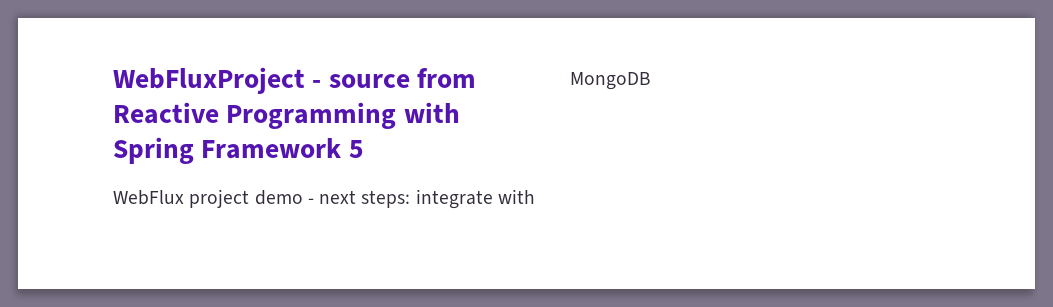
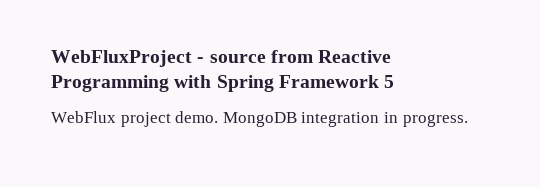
[254,189,535,209] [570,72,650,90] demo - next steps: integrate with MongoDB -> [175,111,468,127] demo. MongoDB integration in progress.

